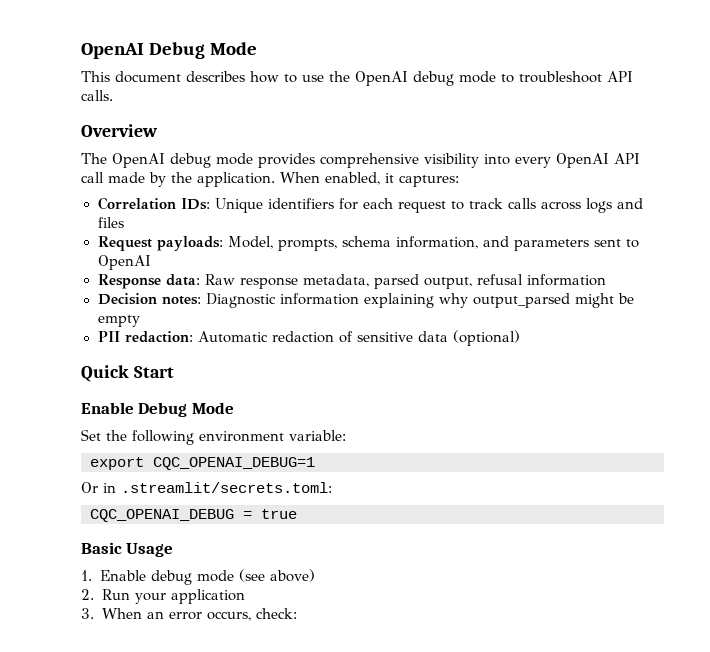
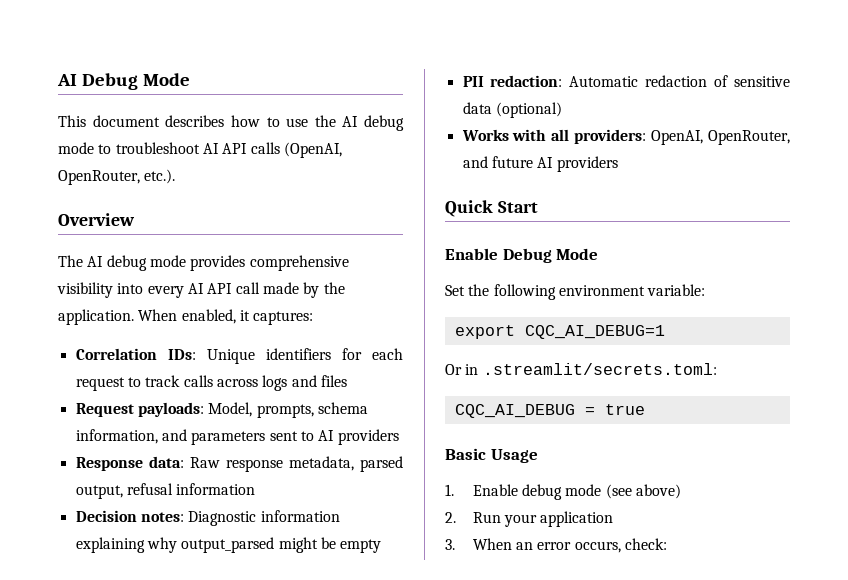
[81,43,144,59] OpenAI -> [57,74,77,86] AI
[355,71,408,86] OpenAI -> [342,116,359,127] AI
[607,71,633,82] [81,90,113,101] API calls. -> [202,142,342,158] [58,169,176,185] AI API calls (OpenAI, OpenRouter, etc.).
[112,153,165,168] OpenAI -> [87,256,104,267] AI
[556,153,609,168] OpenAI -> [187,283,204,294] AI
[97,255,151,270] OpenAI -> [318,429,399,445] AI providers
(520, 338) none -> [461,129,790,145] [462,156,618,172] // Works with all providers: OpenAI, OpenRouter, and future AI providers
[153,457,315,470] CQC_OPENAI_DEBUG=1 -> [524,325,665,339] CQC_AI_DEBUG=1
[90,509,234,522] CQC_OPENAI_DEBUG -> [454,404,575,418] CQC_AI_DEBUG

